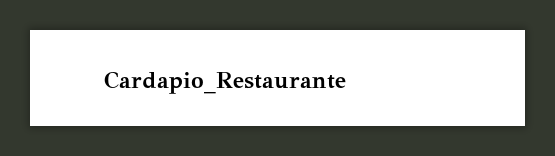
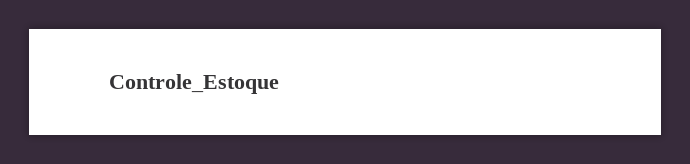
[104,71,346,94] Cardapio_Restaurante -> [109,74,279,94] Controle_Estoque

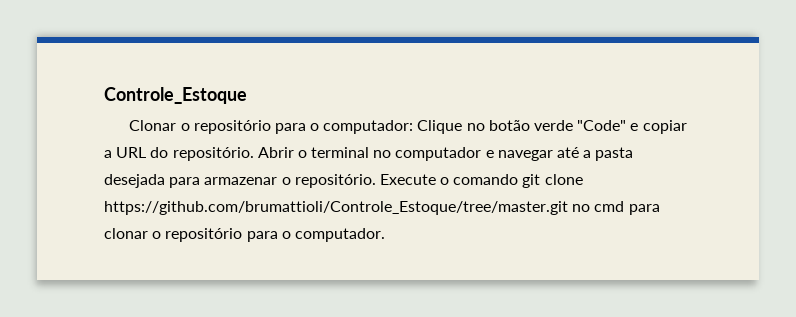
(279, 84) none -> [129,120,687,134] [104,147,634,161] [104,174,583,188] [104,201,660,215] [104,228,385,242] // Clonar o repositório para o computador: Clique no botão verde "Code" e copiar a URL do repositório. Abrir o terminal no computador e navegar até a pasta desejada para armazenar o repositório. Execute o comando git clone https://github.com/brumattioli/Controle_Estoque/tree/master.git no cmd para clonar o repositório para o computador.

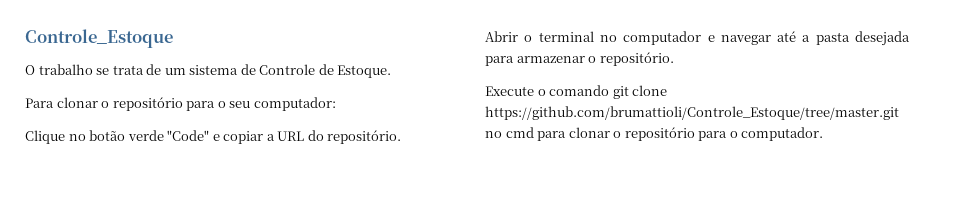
[129,120,320,134] Clonar o repositório para o -> [25,64,392,78] [25,97,251,111] O trabalho se trata de um sistema de Controle de Estoque. // Para clonar o repositório para o seu
(414, 127) none -> (336, 104) //
(254, 154) none -> (402, 137) //
(376, 181) none -> (674, 59) //

